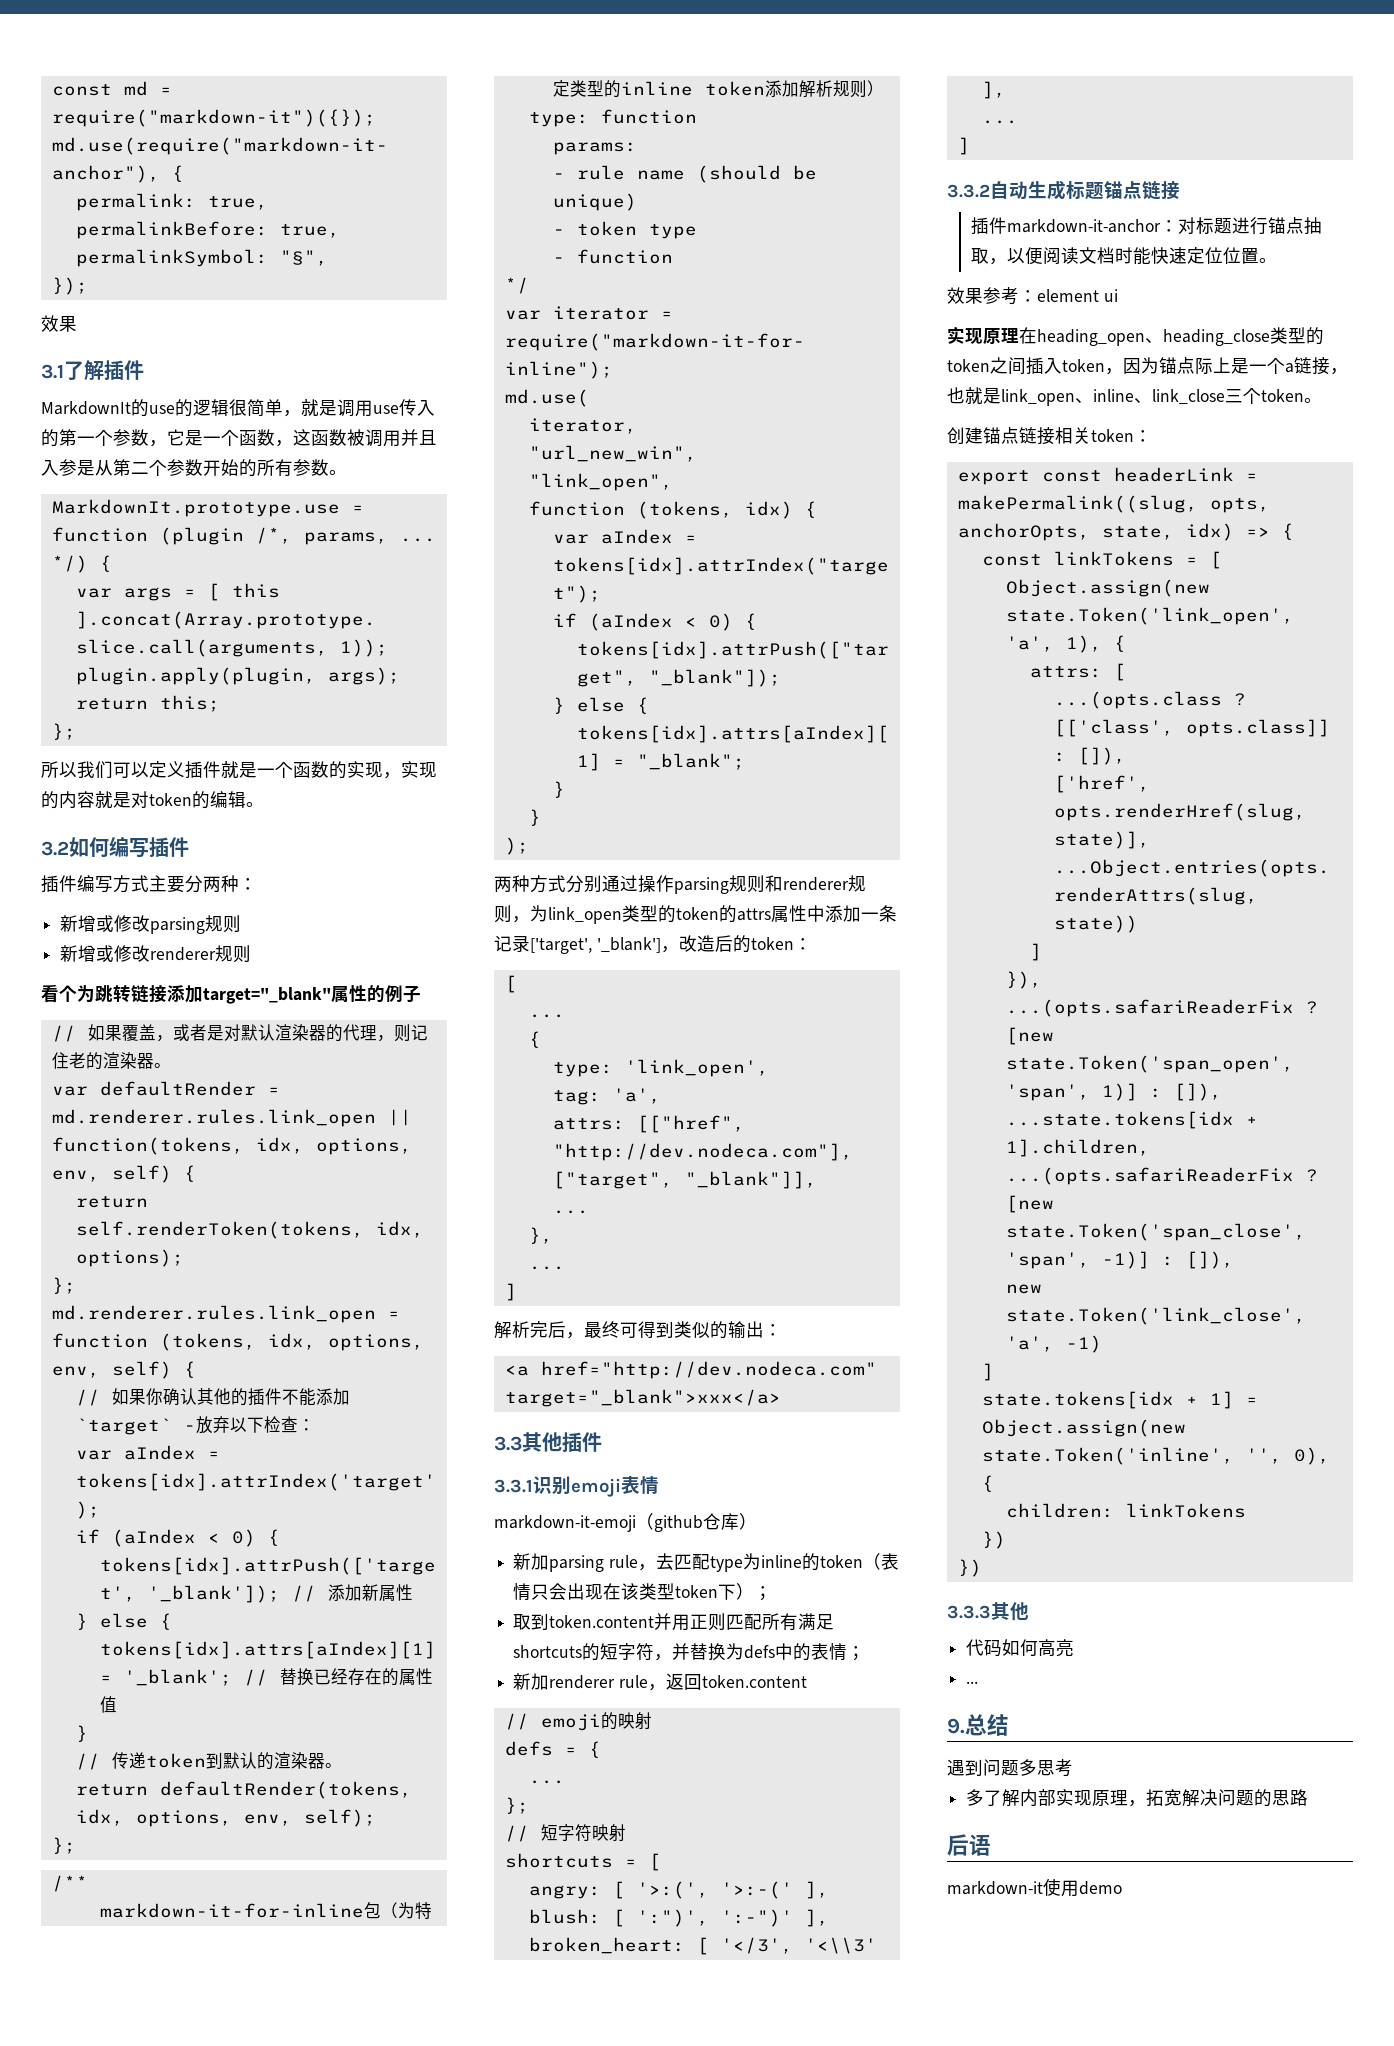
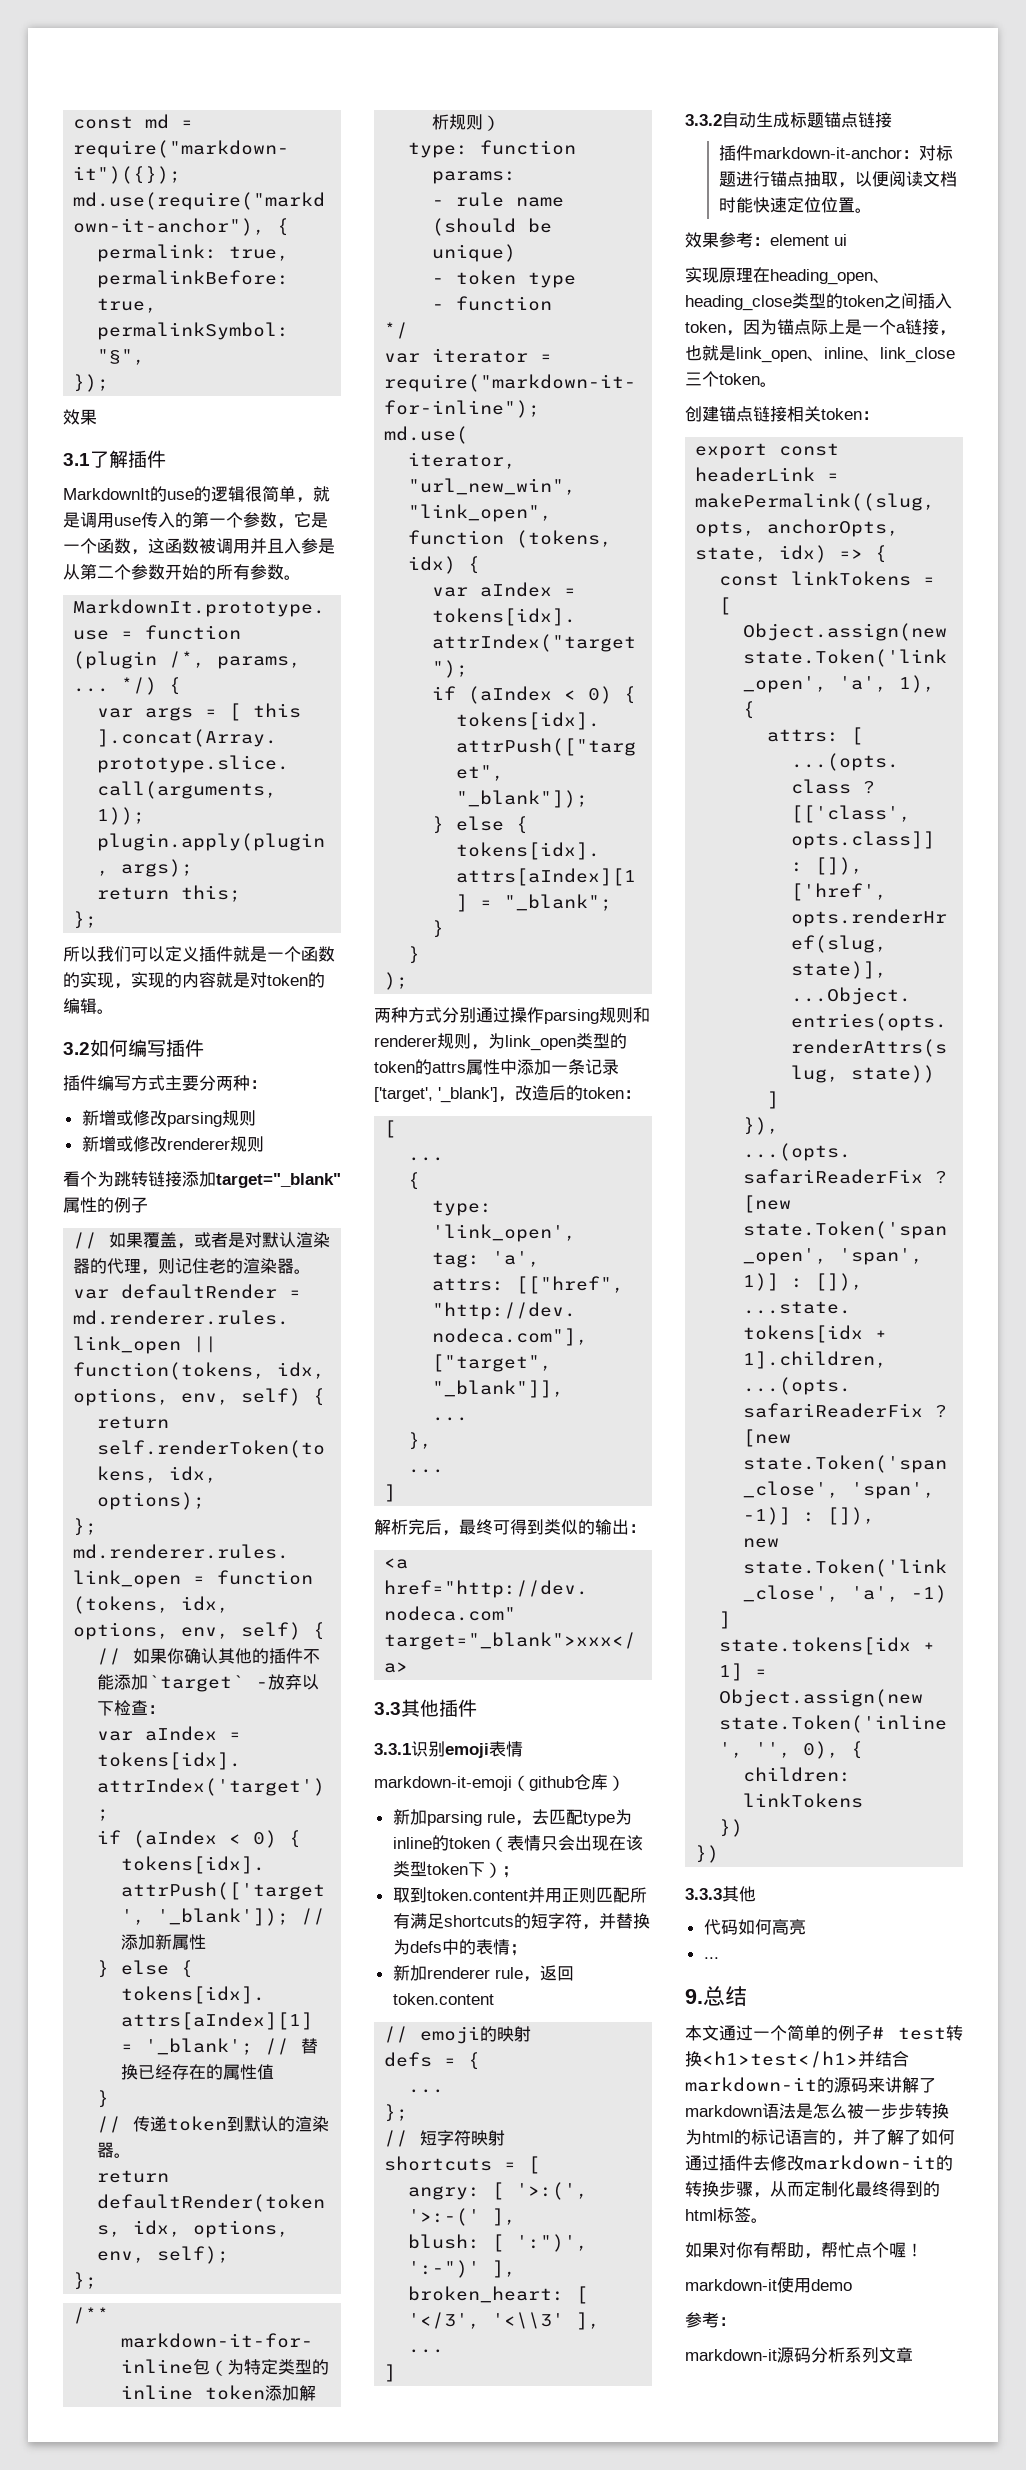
[947,1759,1073,1777] [966,1789,1309,1807] [947,1834,991,1856] [947,1878,1122,1897] 遇到问题多思考 // 多了解内部实现原理，拓宽解决问题的思路 // 后语 // markdown-it使用demo -> [685,2025,963,2041] [685,2051,909,2068] [685,2077,936,2093] [685,2103,949,2119] [685,2129,955,2146] [685,2155,953,2171] [685,2181,940,2198] [685,2207,768,2223] [685,2242,923,2259] [685,2277,852,2293] [685,2312,736,2328] [685,2347,913,2363] 本文通过一个简单的例子# test转换<h1>test</h1>并结合markdown-it的源码来讲解了markdown语法是怎么被一步步转换为html的标记语言的，并了解了如何通过插件去修改markdown-it的转换步骤，从而定制化最终得到的html标签。 // 如果对你有帮助，帮忙点个喔！ // markdown-it使用demo // 参考： // markdown-it源码分析系列文章

